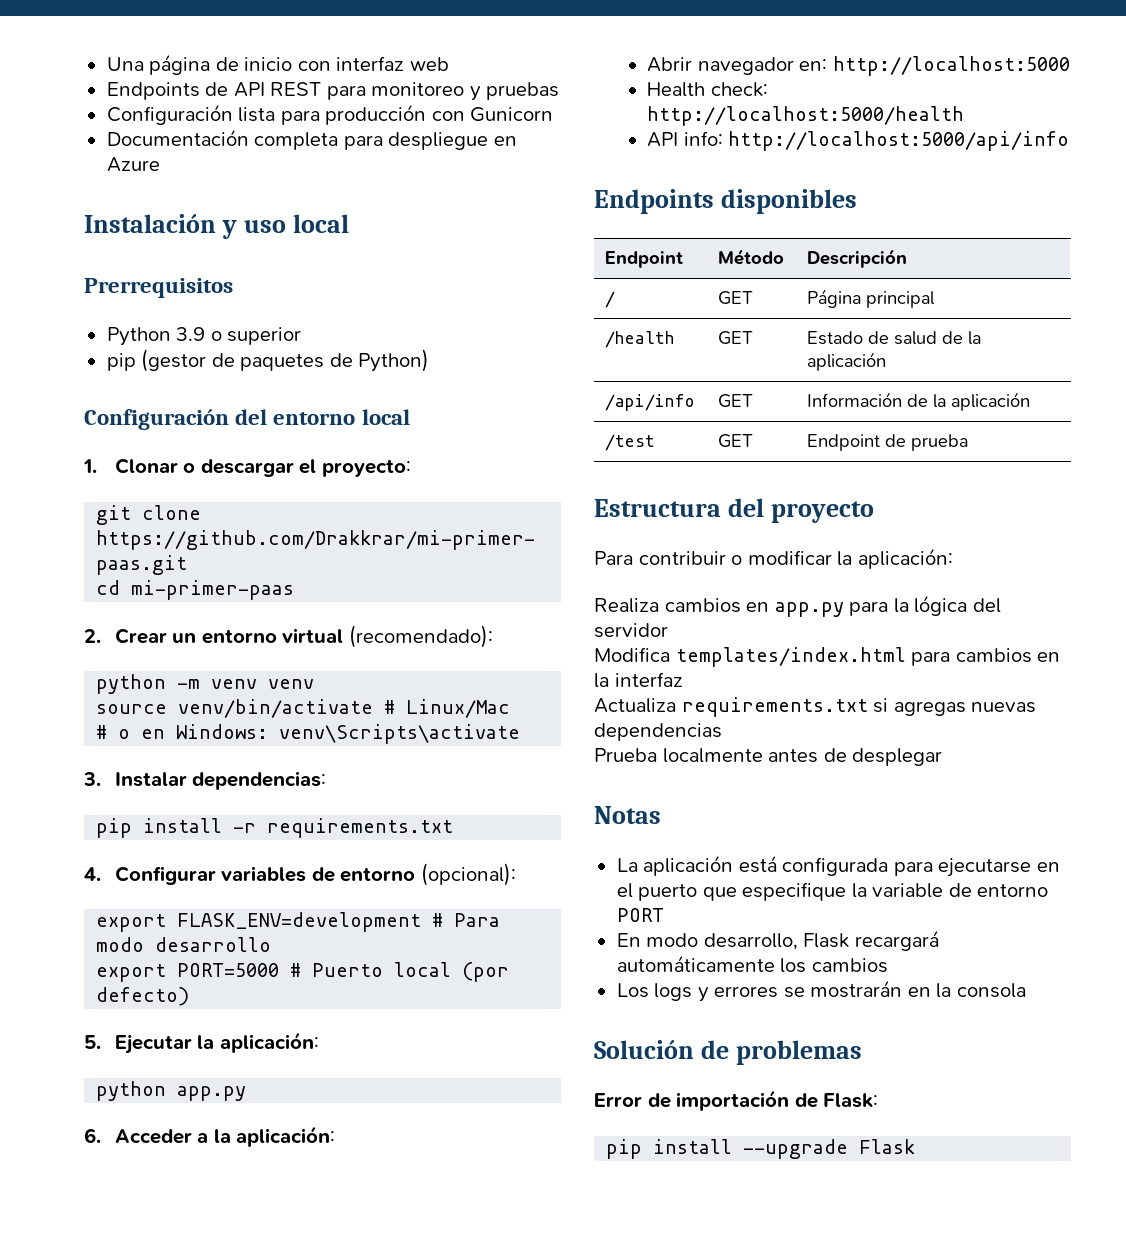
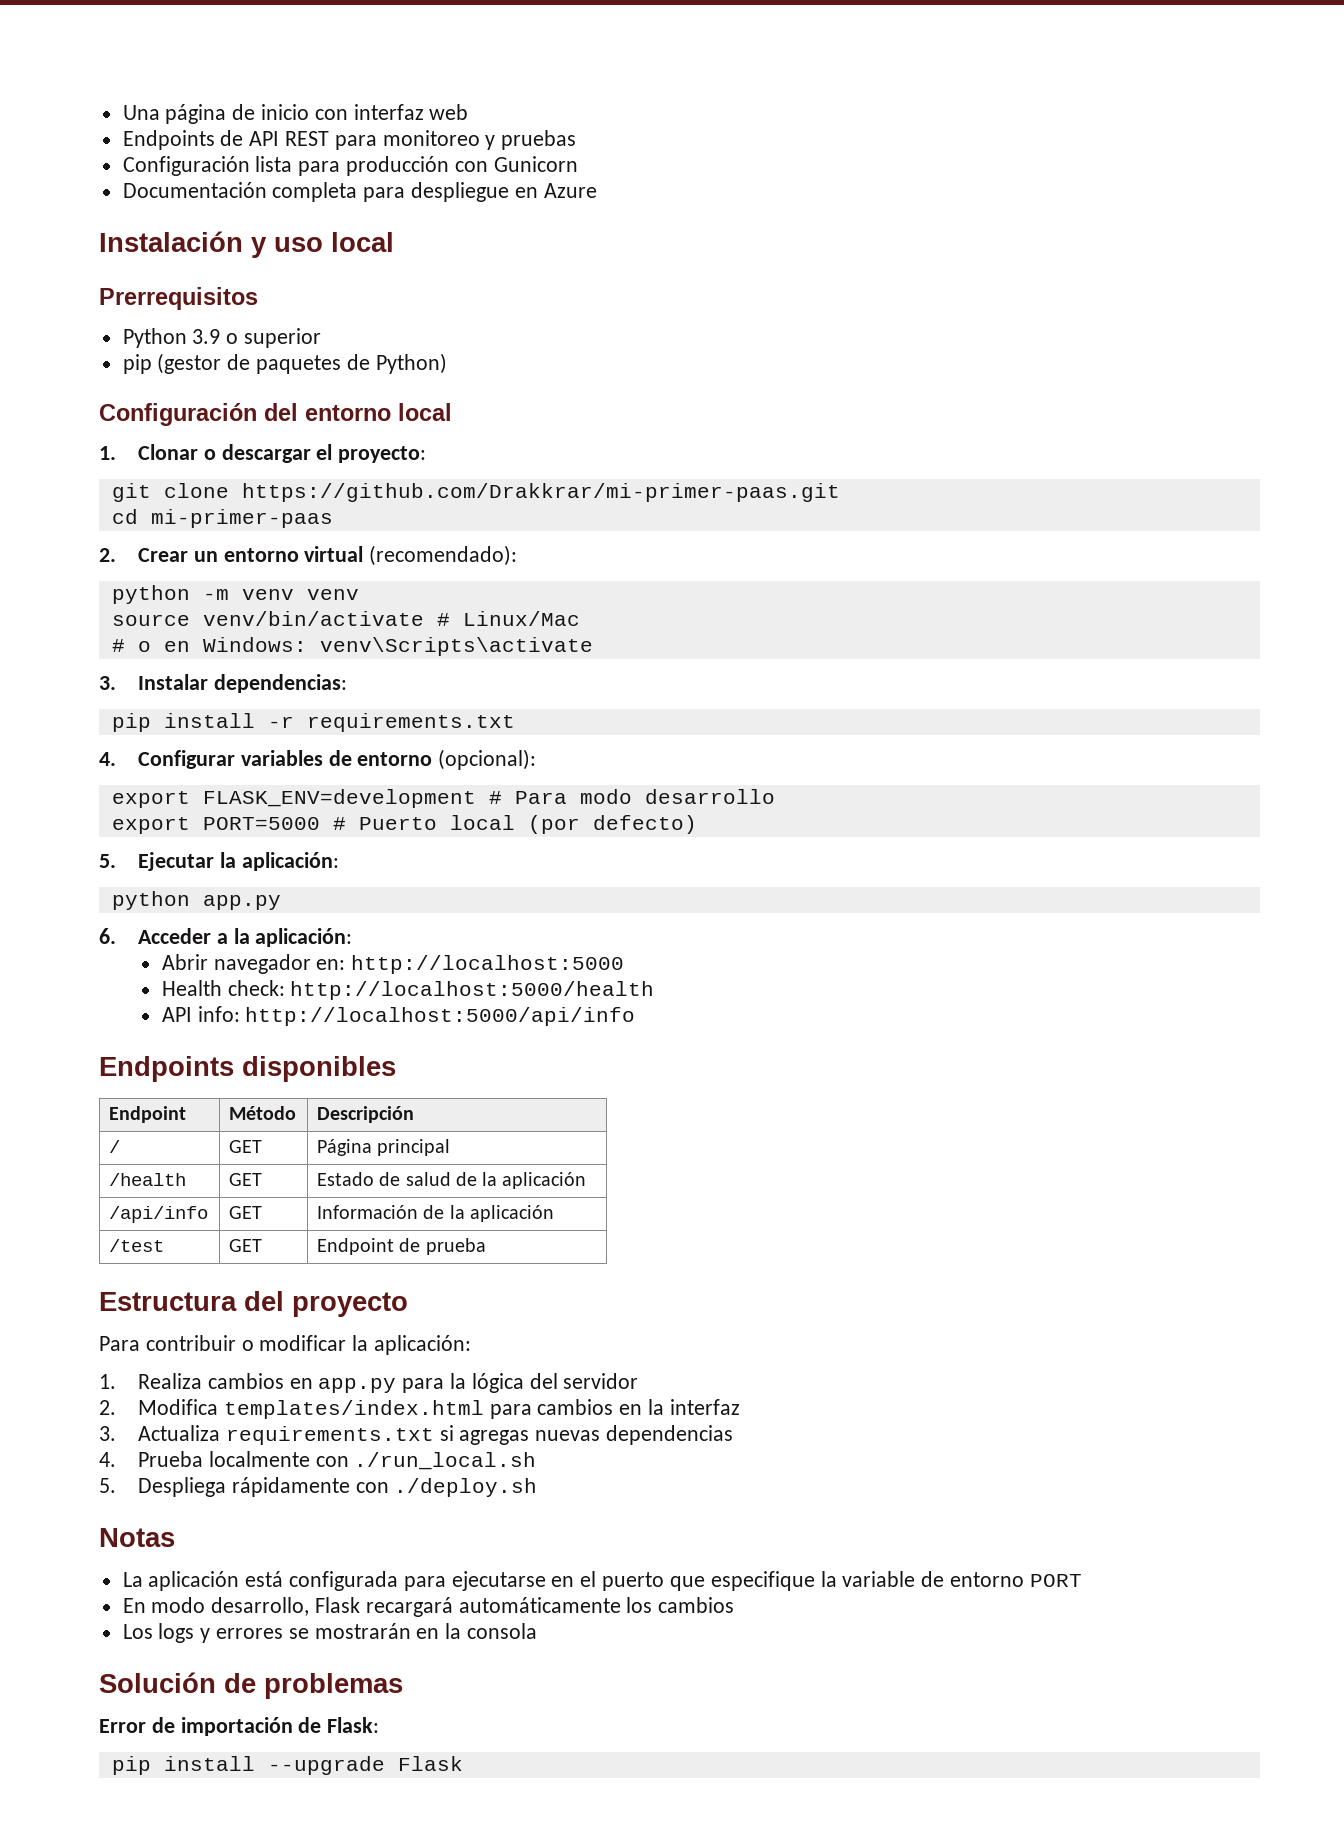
(953, 558) none -> [99,1374,116,1389] 1.
(668, 630) none -> [99,1400,116,1415] 2.
(683, 679) none -> [99,1426,116,1441] 3.
(722, 732) none -> [99,1452,116,1467] 4.
[768,748,943,766] antes de desplegar -> [315,1452,537,1470] [99,1477,538,1497] con ./run_local.sh // 5. Despliega rápidamente con ./deploy.sh

